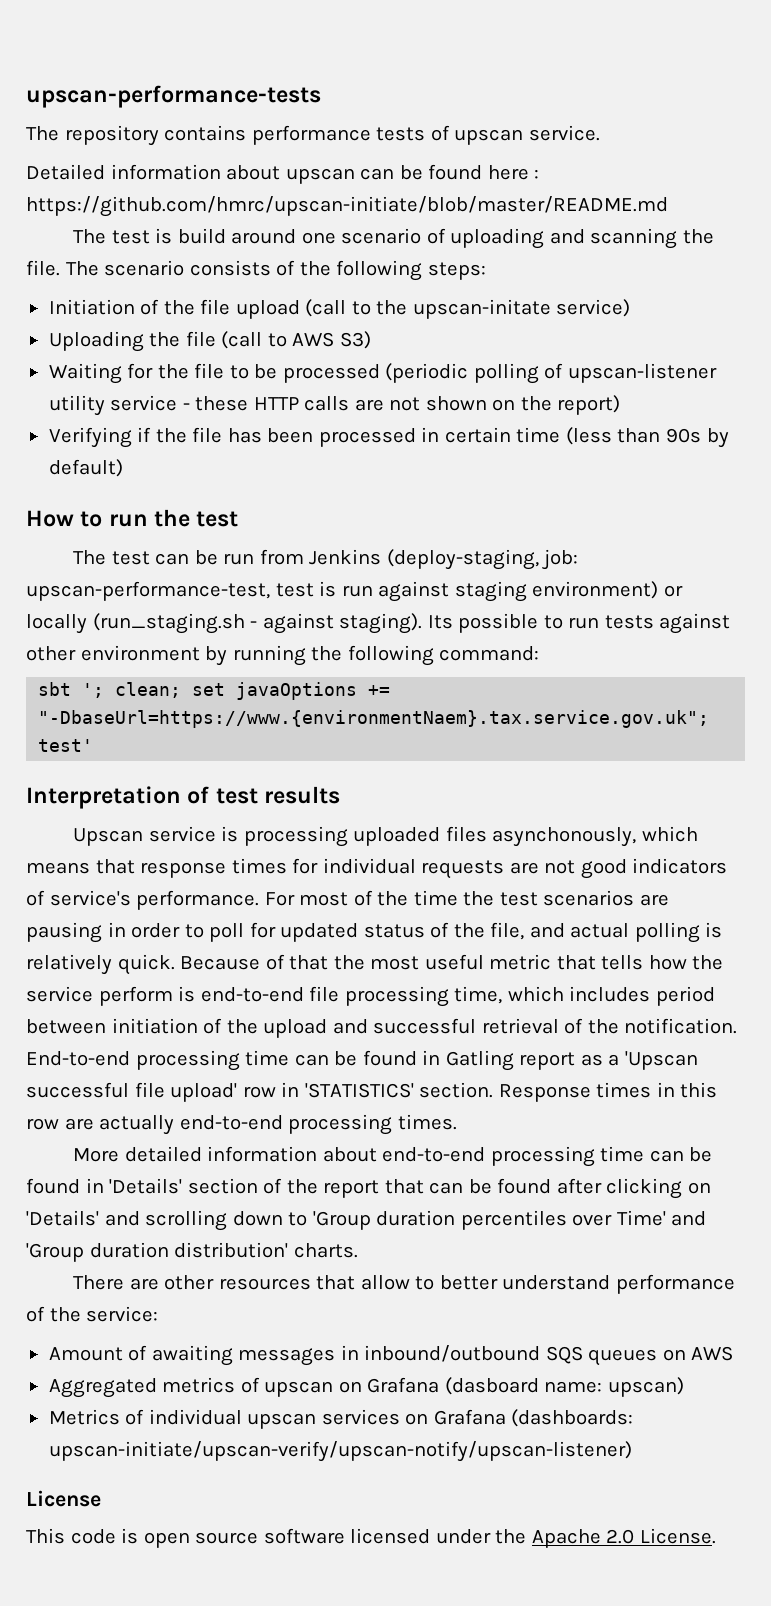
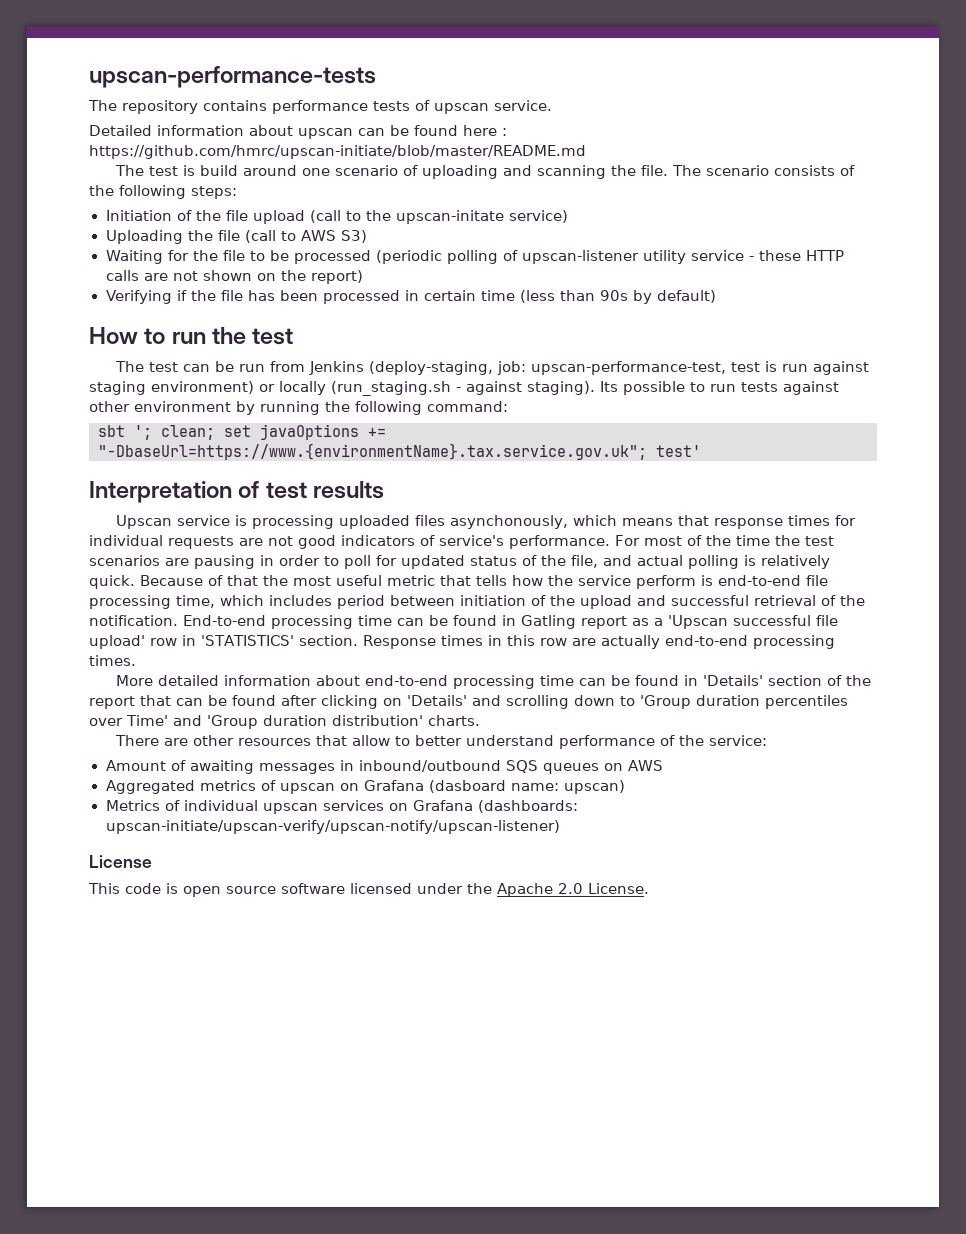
[38,710,710,728] "-DbaseUrl=https://www.{environmentNaem}.tax.service.gov.uk"; -> [98,443,647,460] "-DbaseUrl=https://www.{environmentName}.tax.service.gov.uk";

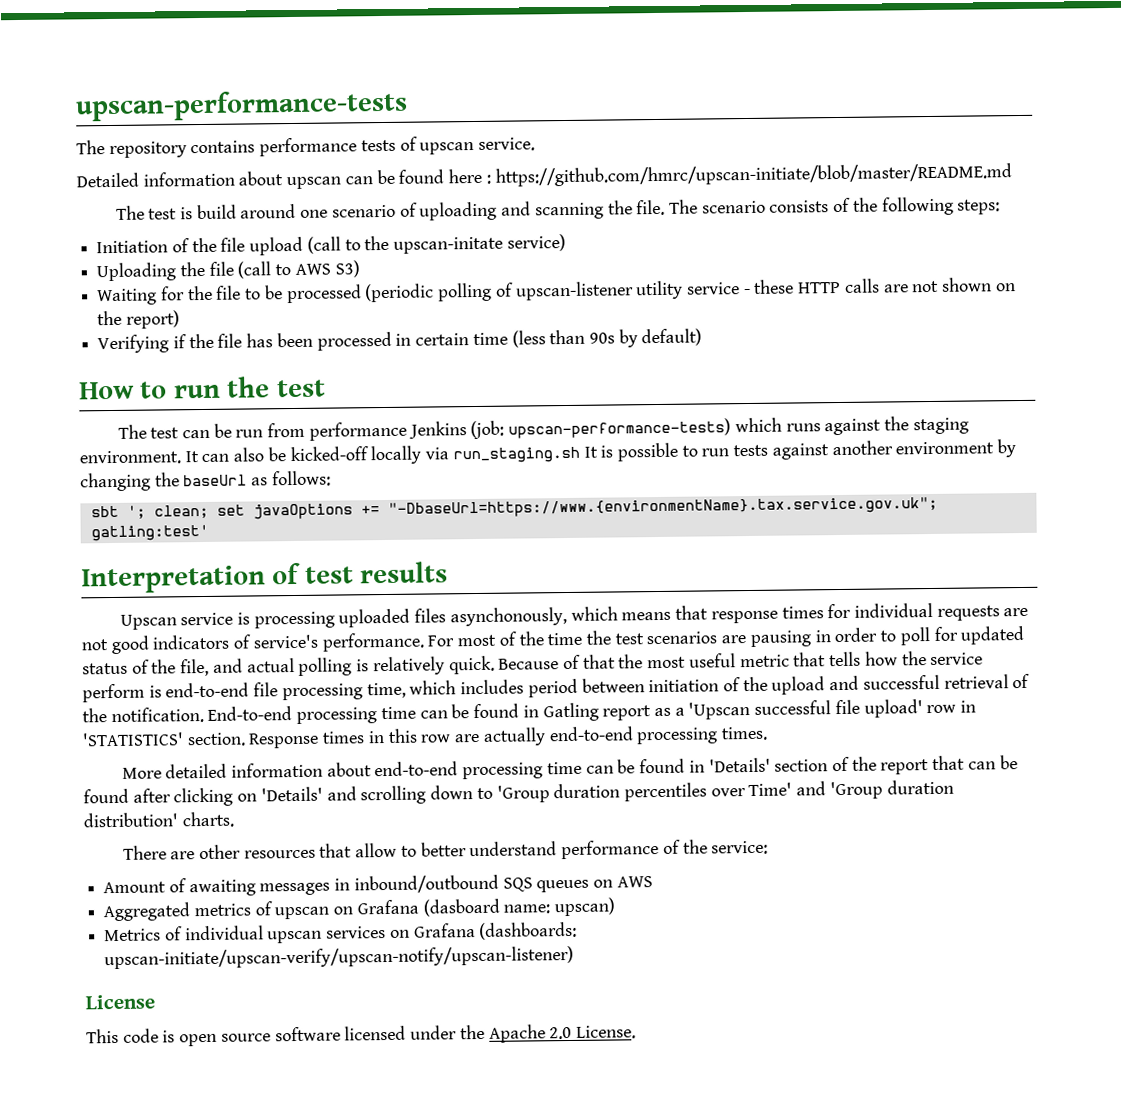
[308,361,869,375] [89,381,618,396] Jenkins (deploy-staging, job: upscan-performance-test, test is run against staging environment) or locally (run_staging.sh - against staging). Its -> [308,416,969,441] [79,445,614,465] performance Jenkins (job: upscan-performance-tests) which runs against the staging environment. It can also be kicked-off locally via run_staging.sh It is
[89,401,130,412] other -> [831,440,893,456] another
[260,401,508,415] running the following command: -> [80,470,331,492] changing the baseUrl as follows:
[656,445,701,457] test' -> [90,524,209,542] gatling:test'

